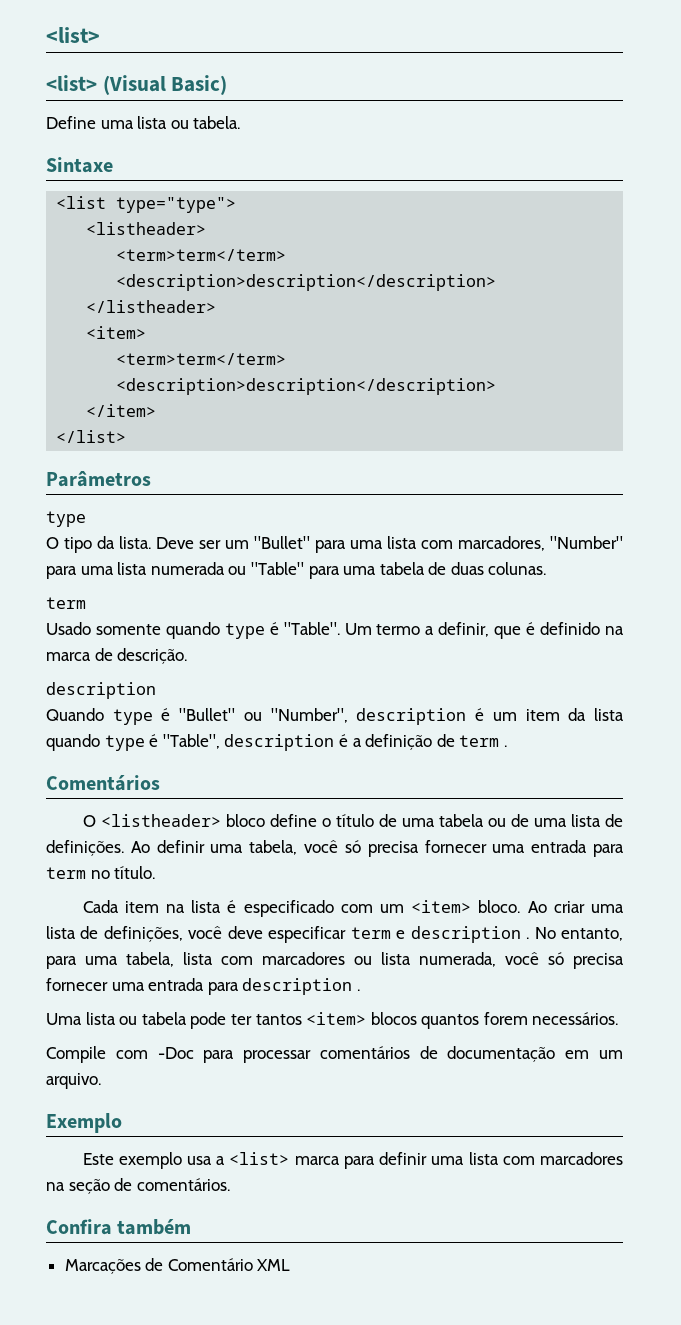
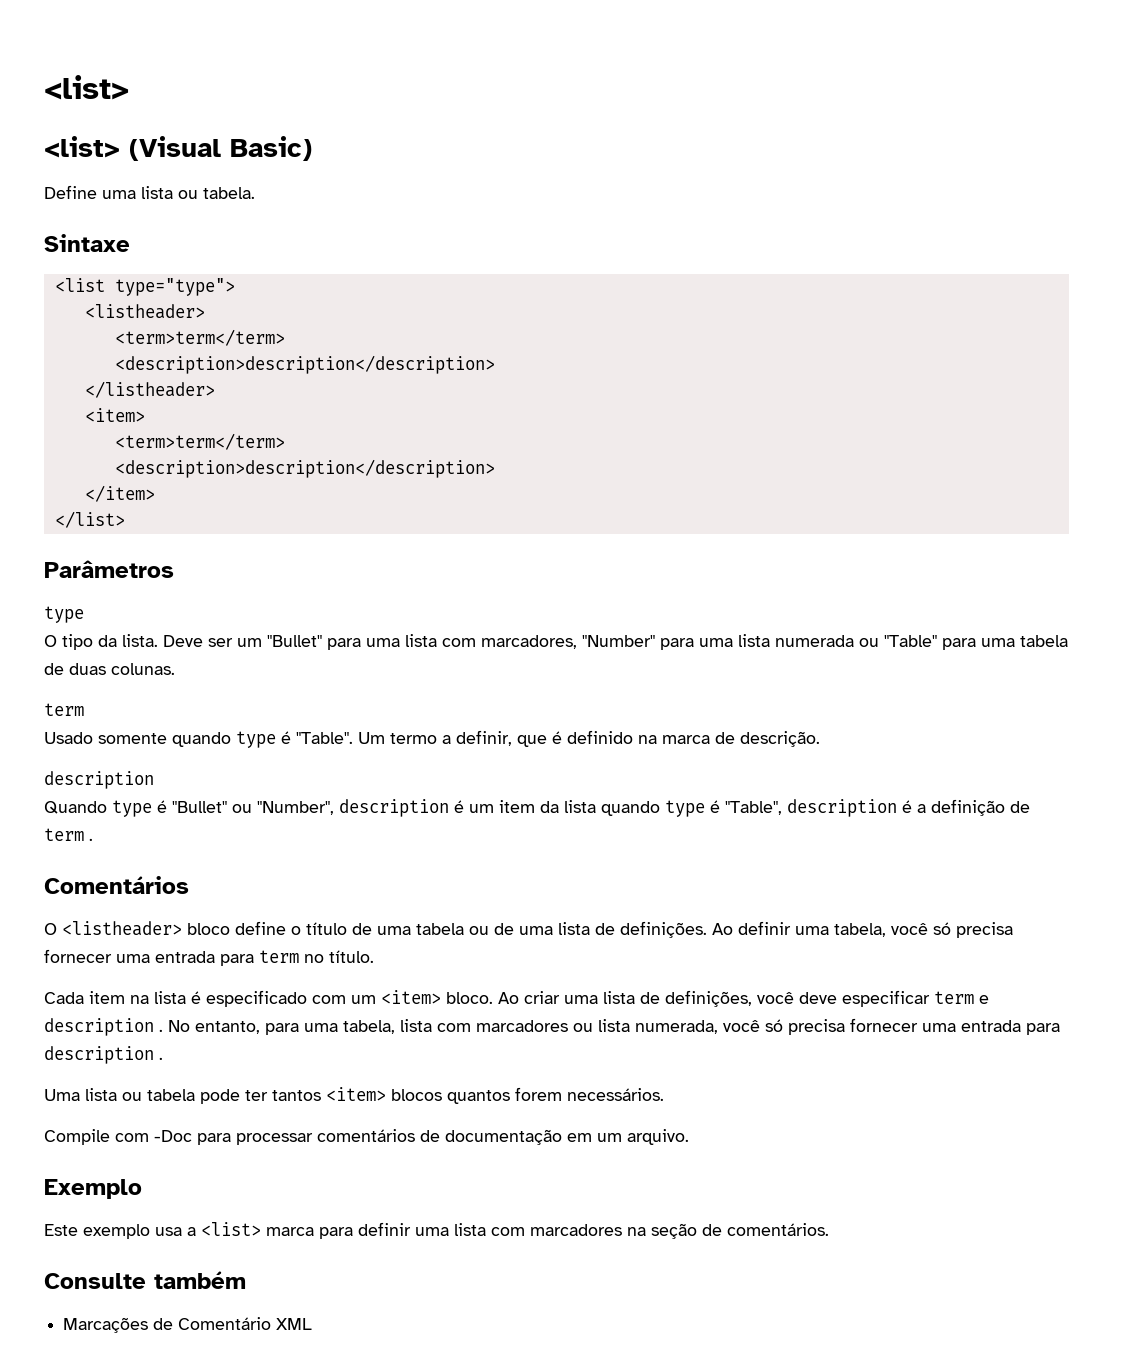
[46,1219,112,1235] Confira -> [44,1273,146,1289] Consulte

